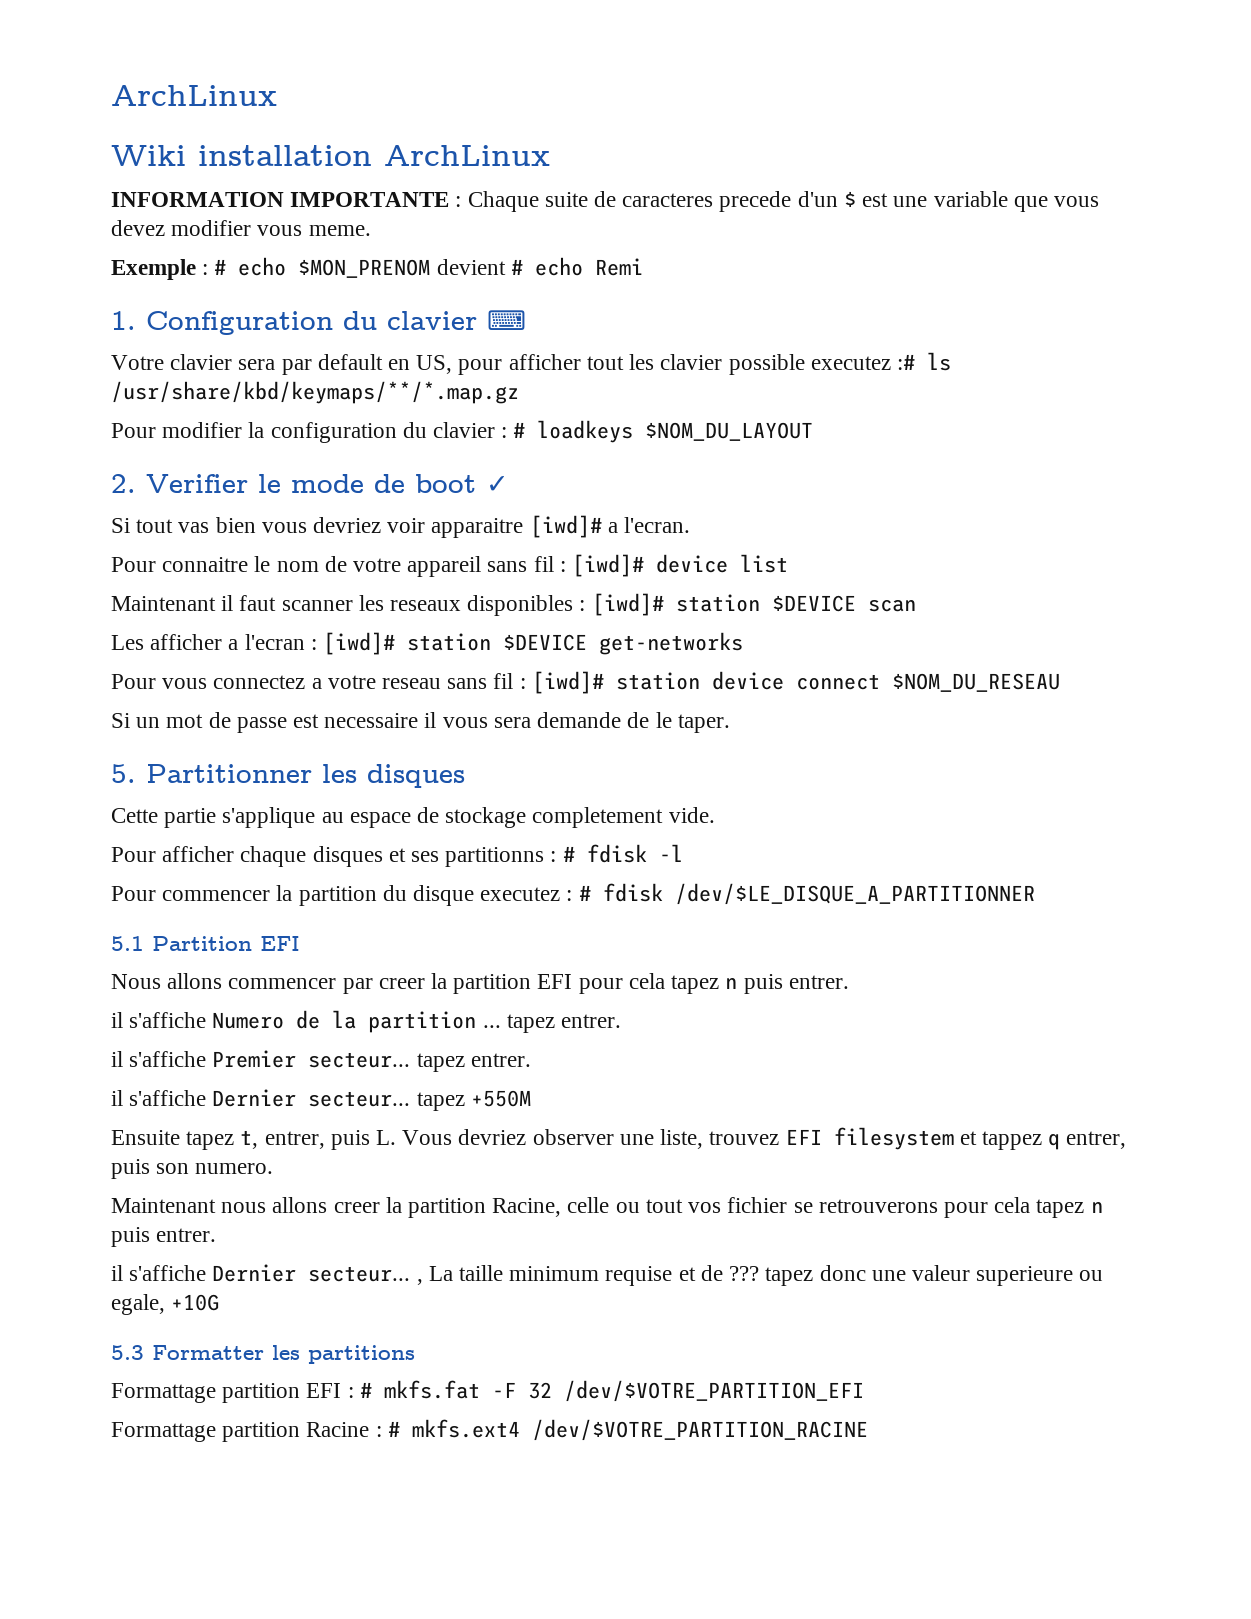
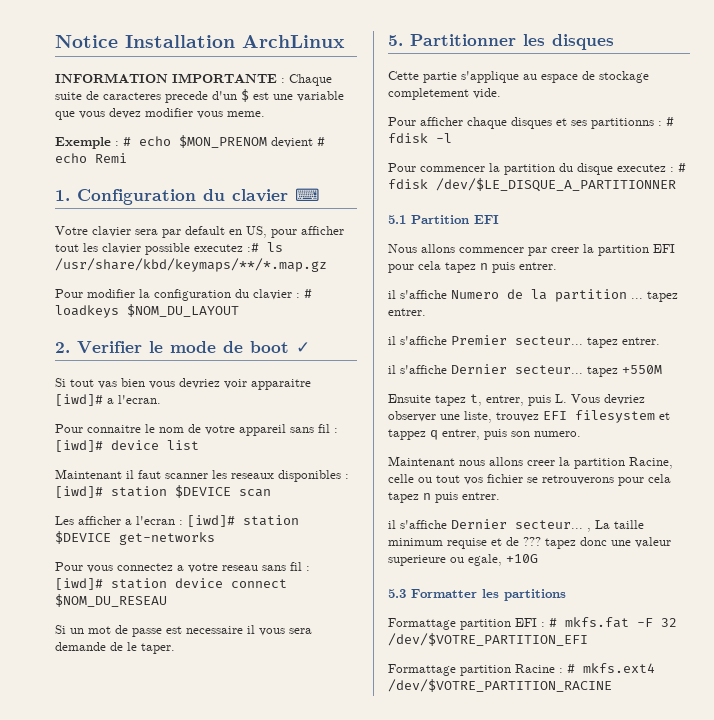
[111,85,277,106] [111,145,372,166] ArchLinux // Wiki installation -> [55,35,235,48] Notice Installation

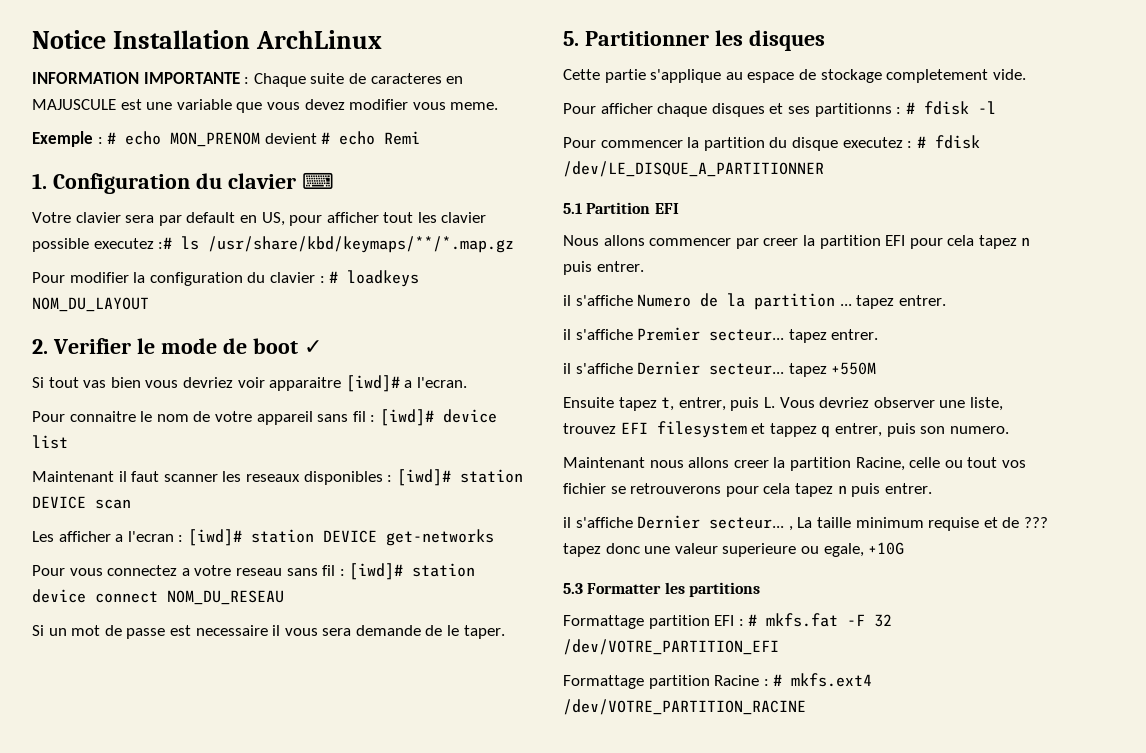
[165,89,249,103] precede d'un $ -> [446,76,464,84] [32,99,116,110] en MAJUSCULE
[179,135,267,148] $MON_PRENOM -> [170,132,261,147] MON_PRENOM
[127,304,239,317] $NOM_DU_LAYOUT -> [32,297,149,312] NOM_DU_LAYOUT
[175,485,231,498] $DEVICE -> [32,496,86,509] DEVICE
[55,531,111,544] $DEVICE -> [322,530,377,543] DEVICE
[55,594,167,607] $NOM_DU_RESEAU -> [167,590,284,605] NOM_DU_RESEAU
[436,178,676,192] /dev/$LE_DISQUE_A_PARTITIONNER -> [563,161,824,177] /dev/LE_DISQUE_A_PARTITIONNER
[388,633,588,646] /dev/$VOTRE_PARTITION_EFI -> [563,639,779,655] /dev/VOTRE_PARTITION_EFI
[388,679,612,692] /dev/$VOTRE_PARTITION_RACINE -> [563,699,806,715] /dev/VOTRE_PARTITION_RACINE

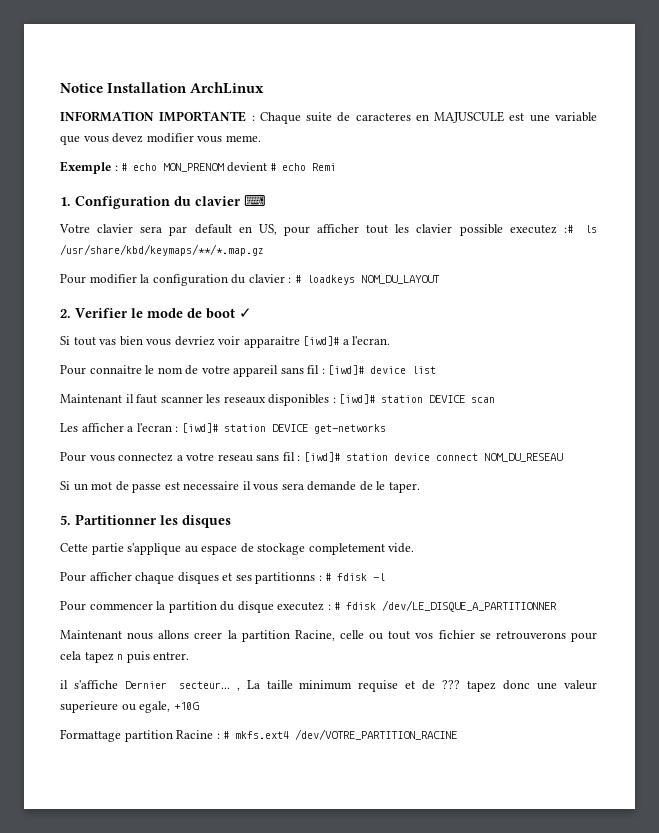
[563,202,679,214] [563,235,1031,249] [563,261,644,275] [563,293,946,310] [563,327,879,343] [563,361,877,377] [563,397,1003,411] [563,421,1009,438] // 5.1 Partition EFI // Nous allons commencer par creer la partition EFI pour cela tapez n puis entrer. // il s'affiche Numero de la partition ... tapez entrer. // il s'affiche Premier secteur... tapez entrer. // il s'affiche Dernier secteur... tapez +550M // Ensuite tapez t, entrer, puis L. Vous devriez observer une liste, trouvez EFI filesystem et tappez q entrer, puis son numero. -> (558, 606) none
[563,582,760,597] [563,613,893,629] [563,639,779,655] // 5.3 Formatter les partitions // Formattage partition EFI : # mkfs.fat -F 32 /dev/VOTRE_PARTITION_EFI -> (199, 706) none

